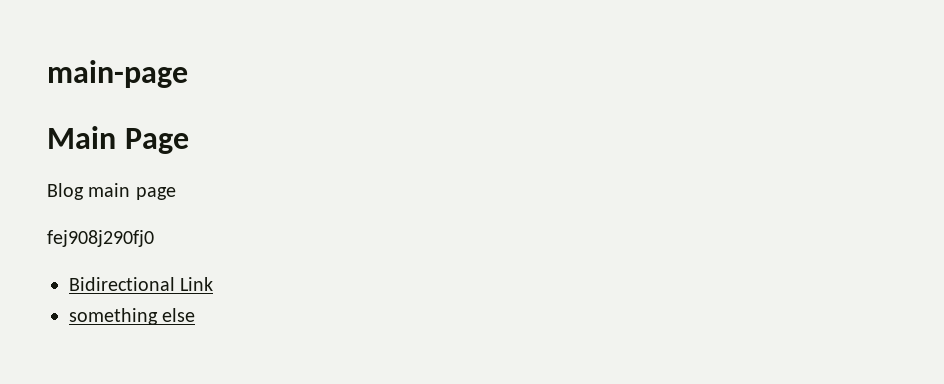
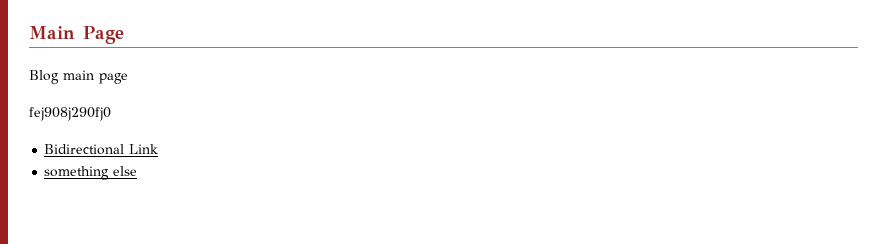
[47,60,188,88] main-page // -> (29, 32) none

